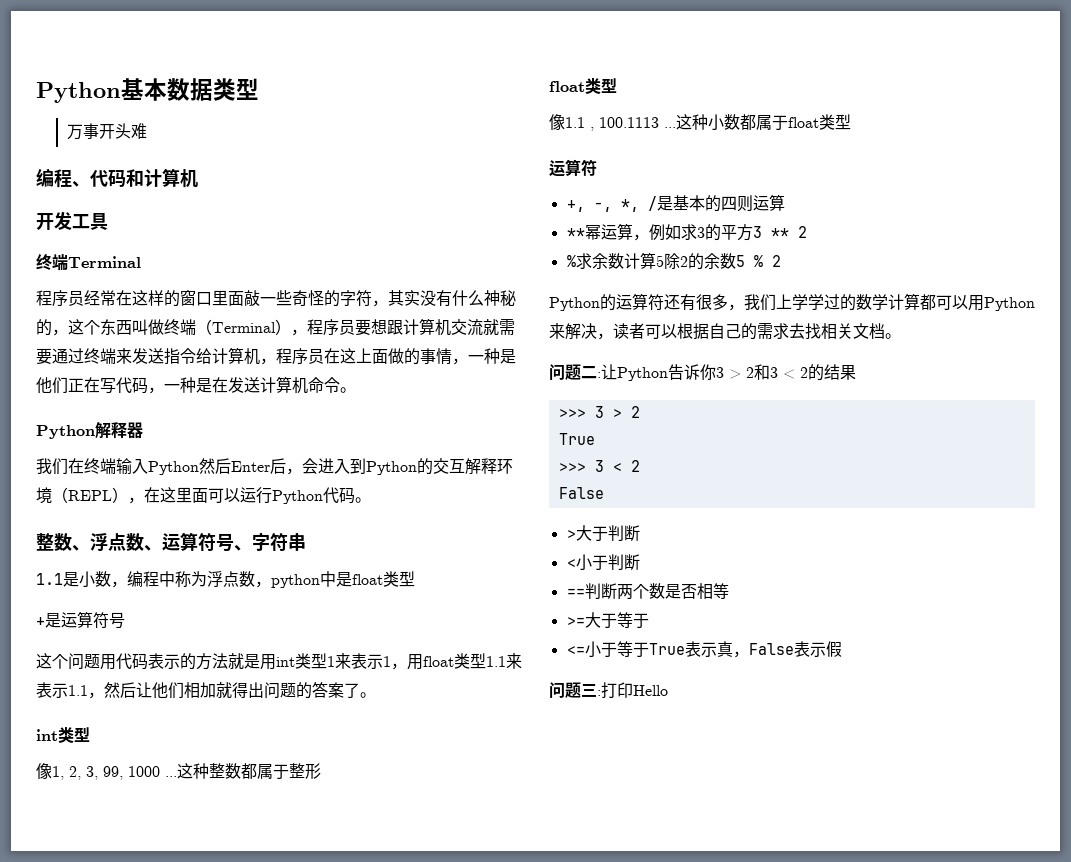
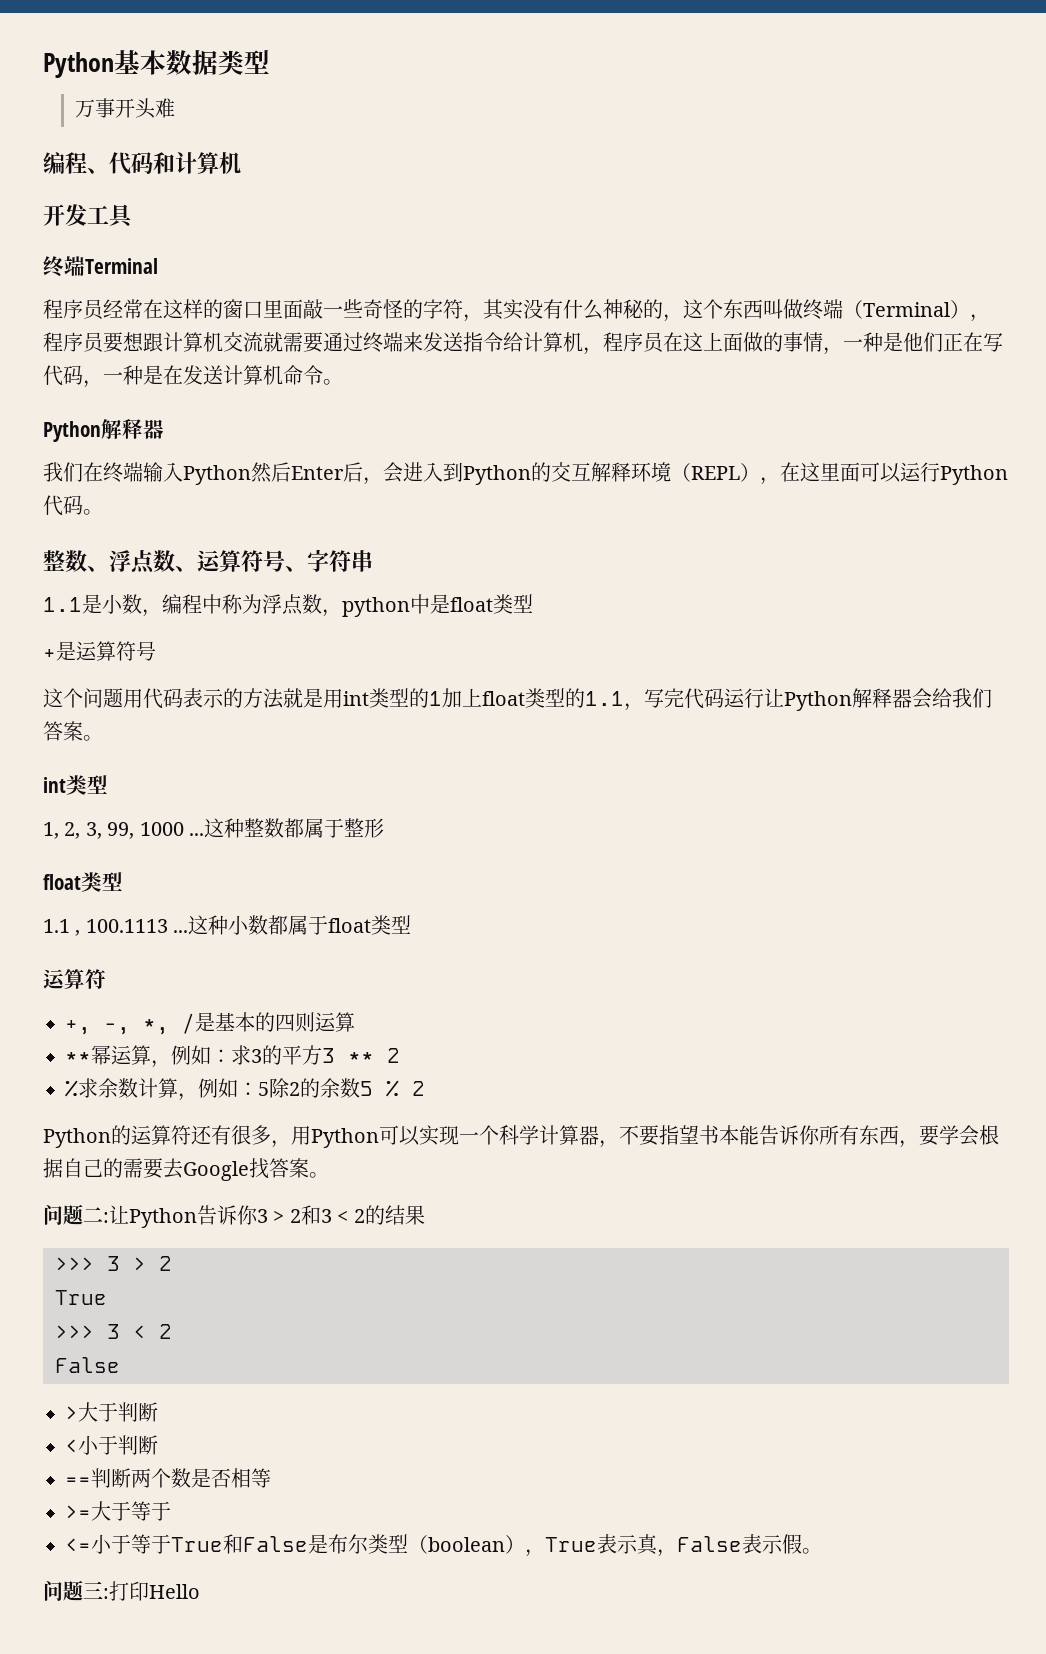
[327,653,522,670] [36,682,360,699] 1来表示1，用float类型1.1来表示1.1，然后让他们相加就得出问题的答案了 -> [409,688,992,711] [43,721,83,741] 的1加上float类型的1.1，写完代码运行让Python解释器会给我们答案
[36,763,52,779] 像 -> (108, 784) none
[549,114,565,130] 像 -> (123, 881) none
(681, 232) none -> [211,1049,231,1063] ：
(656, 260) none -> [178,1078,258,1101] ，例如：
[744,293,1035,311] [549,323,885,340] 我们上学学过的数学计算都可以用Python来解决，读者可以根据自己的需求去找相关文档 -> [291,1125,999,1148] [43,1158,309,1181] 用Python可以实现一个科学计算器，不要指望书本能告诉你所有东西，要学会根据自己的需要去Google找答案
(685, 649) none -> [223,1534,597,1557] 和False是布尔类型（boolean），True
(842, 649) none -> [802,1548,822,1554] 。

